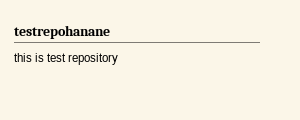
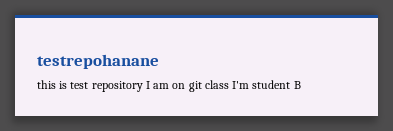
(119, 59) none -> [145,80,301,92] I am on git class I'm student B

